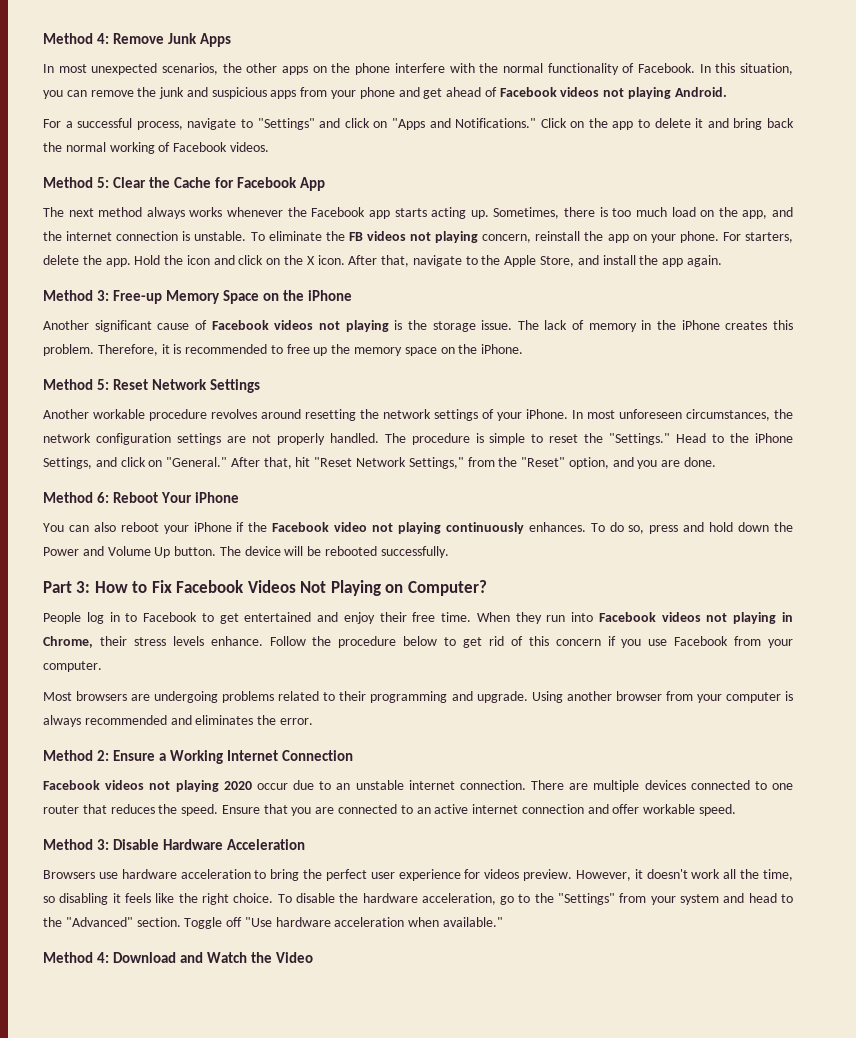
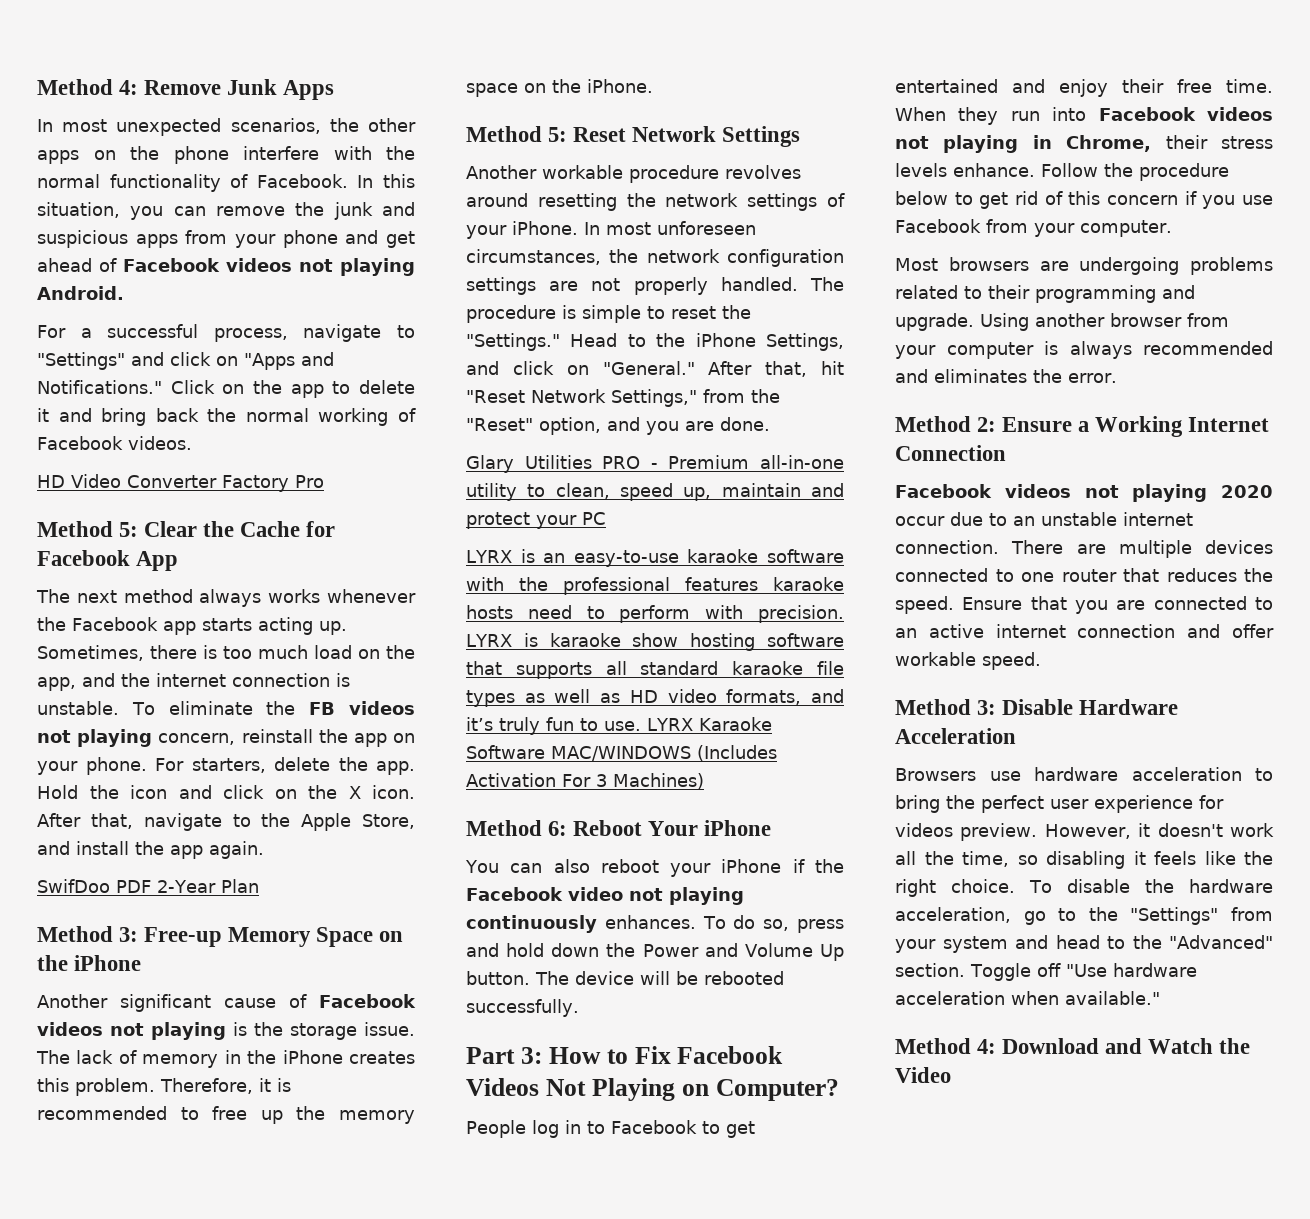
(269, 147) none -> [37,474,324,492] // HD Video Converter Factory Pro
(722, 261) none -> [37,879,259,893] // SwifDoo PDF 2-Year Plan
(717, 462) none -> [466,455,844,473] [466,483,844,501] [466,512,606,529] [466,549,844,567] [466,577,844,595] [466,605,844,623] [466,633,844,651] [466,661,844,679] [466,689,844,707] [466,717,772,735] [466,745,777,761] [466,773,704,789] // Glary Utilities PRO - Premium all-in-one utility to clean, speed up, maintain and protect your PC // LYRX is an easy-to-use karaoke software with the professional features karaoke hosts need to perform with precision. LYRX is karaoke show hosting software that supports all standard karaoke file types as well as HD video formats, and it’s truly fun to use. LYRX Karaoke Software MAC/WINDOWS (Includes Activation For 3 Machines)

